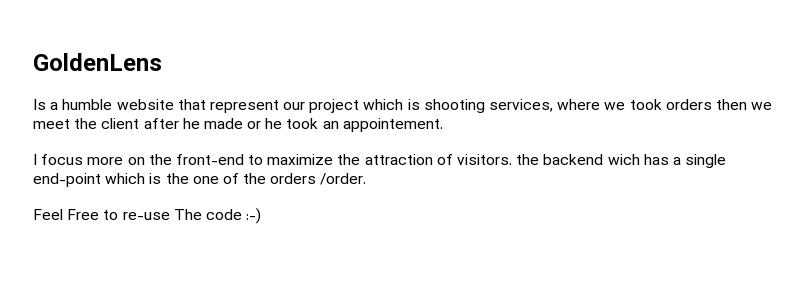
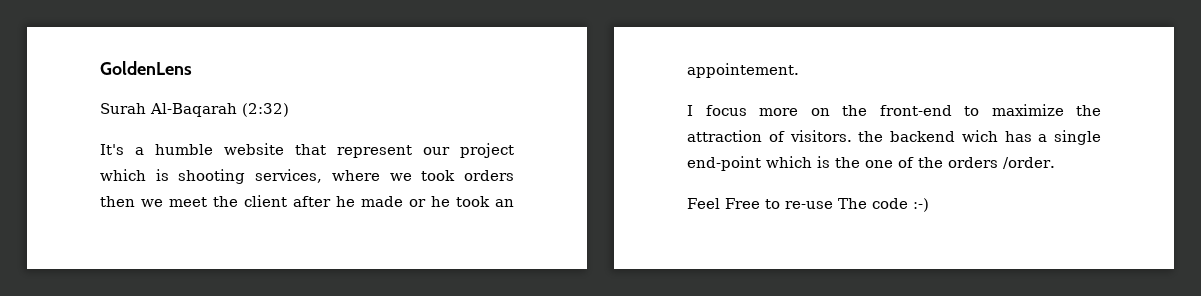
[33,99,46,110] Is -> [100,103,289,117] [100,144,124,155] Surah Al-Baqarah (2:32) // It's

